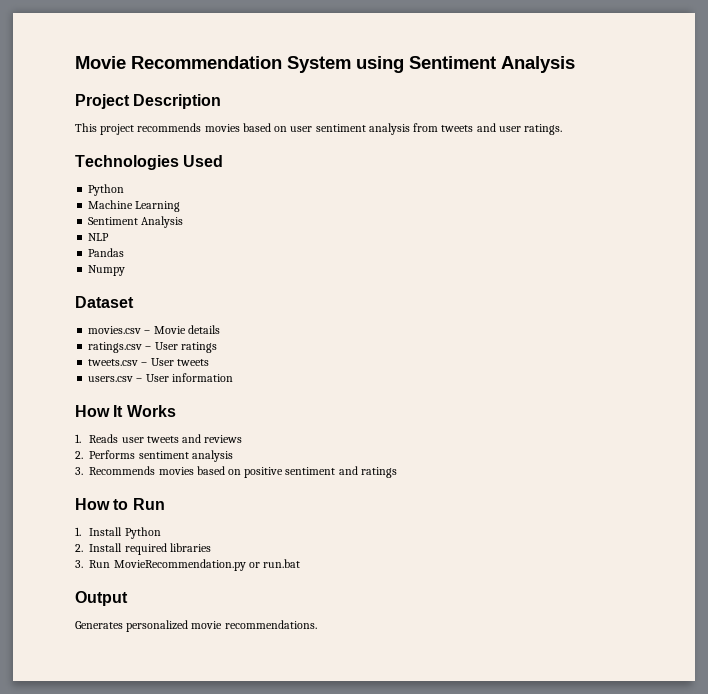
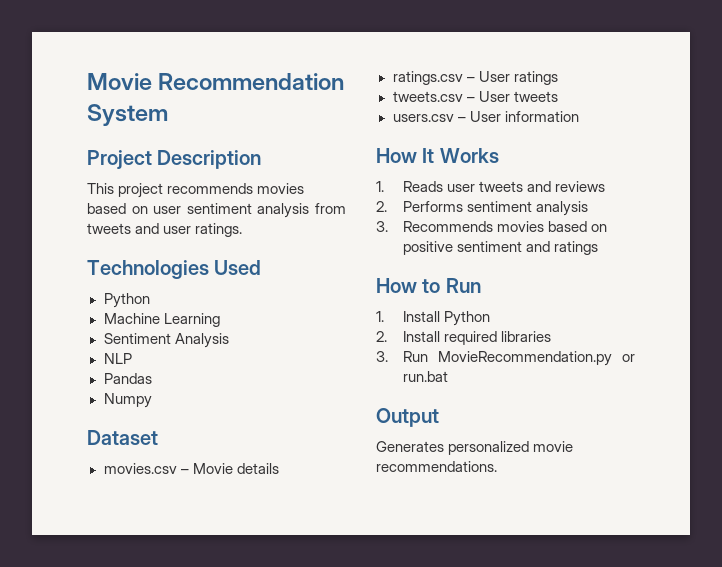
[356,56,575,73] using Sentiment Analysis -> (168, 115) none

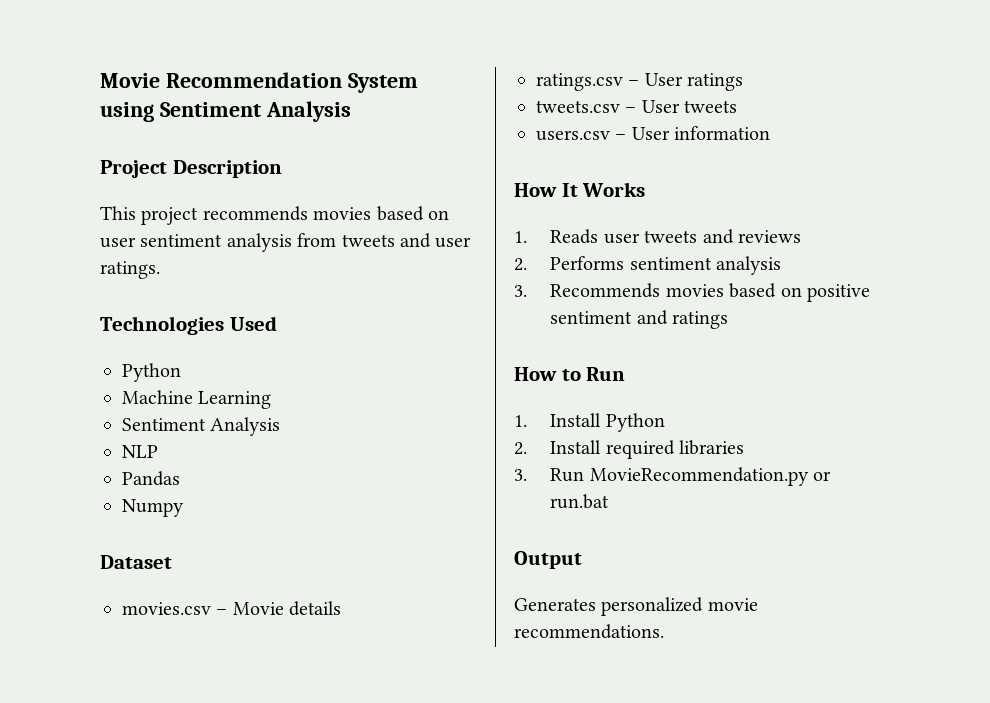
(168, 115) none -> [100,101,351,122] using Sentiment Analysis

